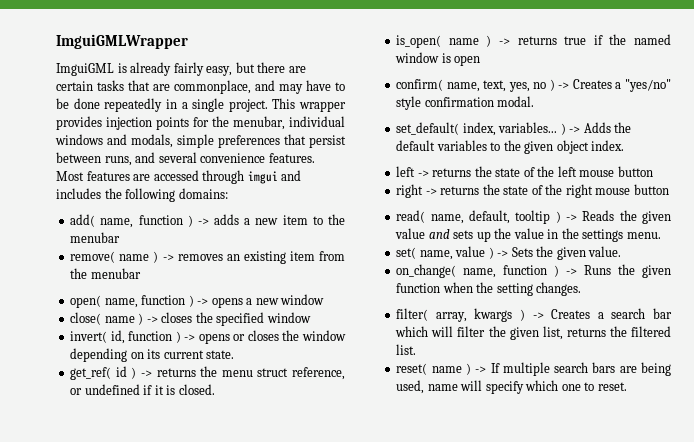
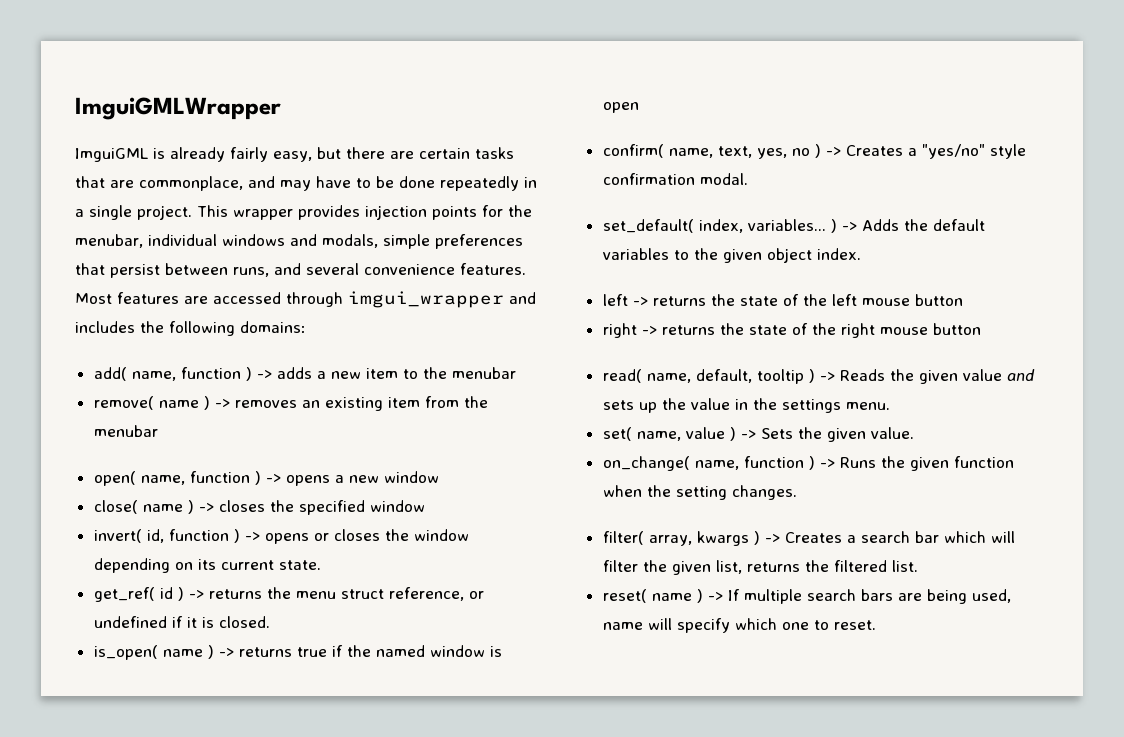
[247,171,278,184] imgui -> [348,291,504,308] imgui_wrapper

